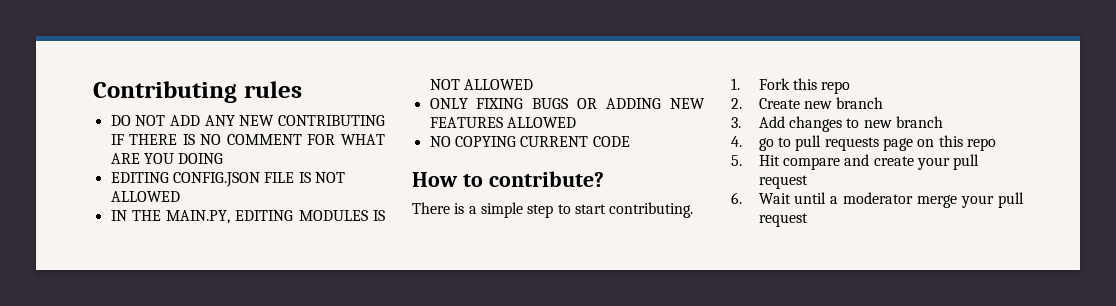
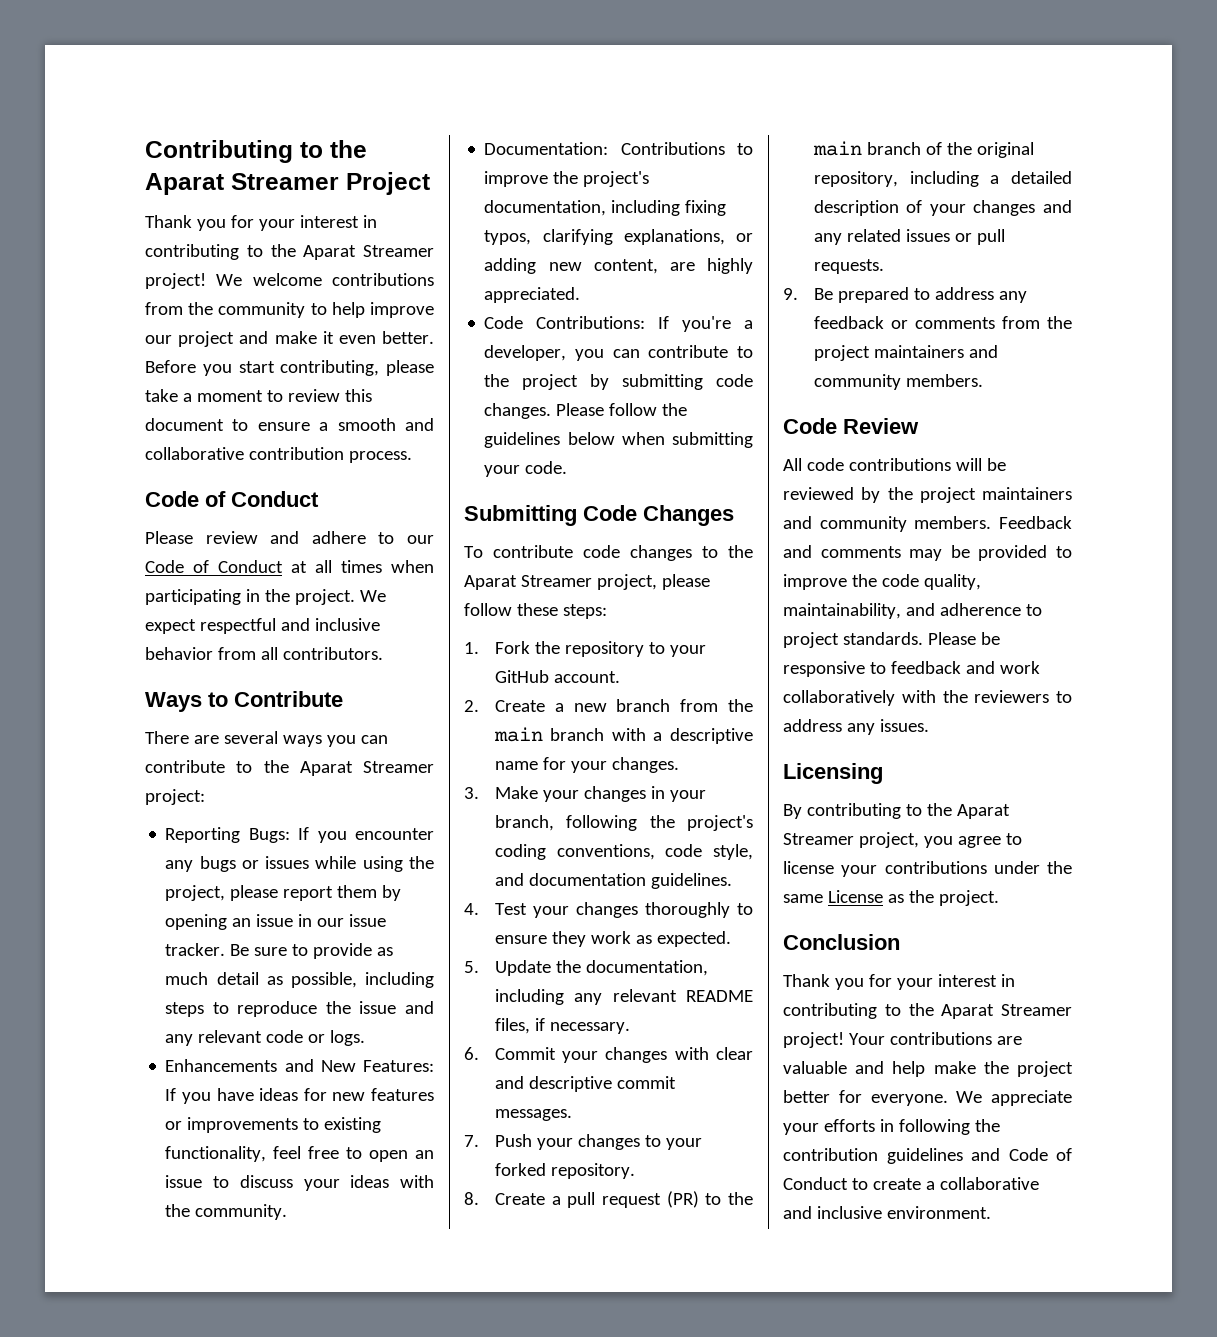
[243,81,302,98] [110,115,385,126] [110,134,385,145] [110,153,224,164] [110,172,345,187] [110,191,180,202] [110,210,386,224] [429,79,533,90] [429,98,705,109] [429,117,576,128] [429,136,630,147] [412,171,604,187] [412,202,694,218] [731,78,851,94] rules // DO NOT ADD ANY NEW CONTRIBUTING IF THERE IS NO COMMENT FOR WHAT ARE YOU DOING // EDITING CONFIG.JSON FILE IS NOT ALLOWED // IN THE MAIN.PY, EDITING MODULES IS NOT ALLOWED // ONLY FIXING BUGS OR ADDING NEW FEATURES ALLOWED // NO COPYING CURRENT CODE // How to contribute? // There is a simple step to start contributing. // 1. Fork this repo -> [300,140,367,158] [145,172,430,195] [145,215,377,231] [145,244,434,260] [145,273,434,289] [145,302,434,318] [145,331,435,347] [145,360,434,376] [145,389,372,402] [145,418,434,431] [145,447,412,463] [145,491,319,507] [145,531,434,544] [145,560,434,573] [145,589,386,605] [145,618,380,634] [145,647,383,660] [145,691,343,712] [145,731,388,747] [145,760,434,776] [145,789,205,805] [165,827,434,843] [165,856,434,872] [165,885,402,901] [165,914,387,930] [165,943,394,959] [165,972,434,988] [165,1001,434,1017] [165,1030,366,1046] [165,1059,434,1072] [165,1088,435,1104] [165,1117,382,1133] [165,1146,434,1162] [165,1175,434,1191] [165,1204,288,1220] [484,142,753,155] [484,171,650,187] [484,200,727,216] [484,229,753,245] [484,258,753,274] [484,287,581,303] [484,316,753,332] [484,345,753,361] [484,374,753,390] [484,403,688,419] [484,432,753,448] [484,461,568,477] [464,505,734,526] [464,545,753,561] [464,574,710,590] [464,603,607,619] [464,641,706,657] [494,670,620,683] to the Aparat Streamer Project // Thank you for your interest in contributing to the Aparat Streamer project! We welcome contributions from the community to help improve our project and make it even better. Before you start contributing, please take a moment to review this document to ensure a smooth and collaborative contribution process. // Code of Conduct // Please review and adhere to our Code of Conduct at all times when participating in the project. We expect respectful and inclusive behavior from all contributors. // Ways to Contribute // There are several ways you can contribute to the Aparat Streamer project: // Reporting Bugs: If you encounter any bugs or issues while using the project, please report them by opening an issue in our issue tracker. Be sure to provide as much detail as possible, including steps to reproduce the issue and any relevant code or logs. // Enhancements and New Features: If you have ideas for new features or improvements to existing functionality, feel free to open an issue to discuss your ideas with the community. // Documentation: Contributions to improve the project's documentation, including fixing typos, clarifying explanations, or adding new content, are highly appreciated. // Code Contributions: If you're a developer, you can contribute to the project by submitting code changes. Please follow the guidelines below when submitting your code. // Submitting Code Changes // To contribute code changes to the Aparat Streamer project, please follow these steps: // 1. Fork the repository to your GitHub account.
[803,97,884,109] [731,116,943,132] [731,135,996,151] [731,154,980,170] [758,175,808,189] [731,192,1024,208] [758,213,808,227] new branch // 3. Add changes to new branch // 4. go to pull requests page on this repo // 5. Hit compare and create your pull request // 6. Wait until a moderator merge your pull request -> [554,699,753,712] [493,727,753,744] [494,757,679,773] [464,786,706,802] [494,815,753,831] [494,844,753,860] [494,873,732,889] [464,902,753,918] [494,931,731,947] [464,960,708,976] [494,989,753,1005] [494,1018,630,1034] [464,1047,753,1063] [494,1076,676,1092] [494,1109,572,1121] [464,1134,702,1150] [494,1163,635,1179] [464,1191,753,1208] [812,141,1034,158] [813,171,1072,187] [813,200,1072,216] [813,229,1005,245] [813,259,884,274] [783,287,1027,303] [813,316,1072,329] [813,345,998,361] [813,374,983,390] [783,418,919,434] [783,458,1006,471] [783,487,1072,503] [783,516,1072,532] [783,545,1072,561] [783,574,981,590] [783,603,1042,619] [783,632,1000,648] [783,661,1040,677] [783,690,1072,706] [783,719,929,735] [783,763,883,784] [783,803,1010,819] [783,832,1022,848] [783,861,1072,877] [783,890,999,906] [783,934,900,950] [783,974,1015,990] [783,1003,1072,1019] [783,1032,1022,1048] [783,1061,1073,1077] [783,1090,1072,1106] [783,1119,1000,1135] [783,1148,1072,1164] [783,1177,1039,1190] [783,1206,991,1219] a new branch from the main branch with a descriptive name for your changes. // 3. Make your changes in your branch, following the project's coding conventions, code style, and documentation guidelines. // 4. Test your changes thoroughly to ensure they work as expected. // 5. Update the documentation, including any relevant README files, if necessary. // 6. Commit your changes with clear and descriptive commit messages. // 7. Push your changes to your forked repository. // 8. Create a pull request (PR) to the main branch of the original repository, including a detailed description of your changes and any related issues or pull requests. // 9. Be prepared to address any feedback or comments from the project maintainers and community members. // Code Review // All code contributions will be reviewed by the project maintainers and community members. Feedback and comments may be provided to improve the code quality, maintainability, and adherence to project standards. Please be responsive to feedback and work collaboratively with the reviewers to address any issues. // Licensing // By contributing to the Aparat Streamer project, you agree to license your contributions under the same License as the project. // Conclusion // Thank you for your interest in contributing to the Aparat Streamer project! Your contributions are valuable and help make the project better for everyone. We appreciate your efforts in following the contribution guidelines and Code of Conduct to create a collaborative and inclusive environment.

